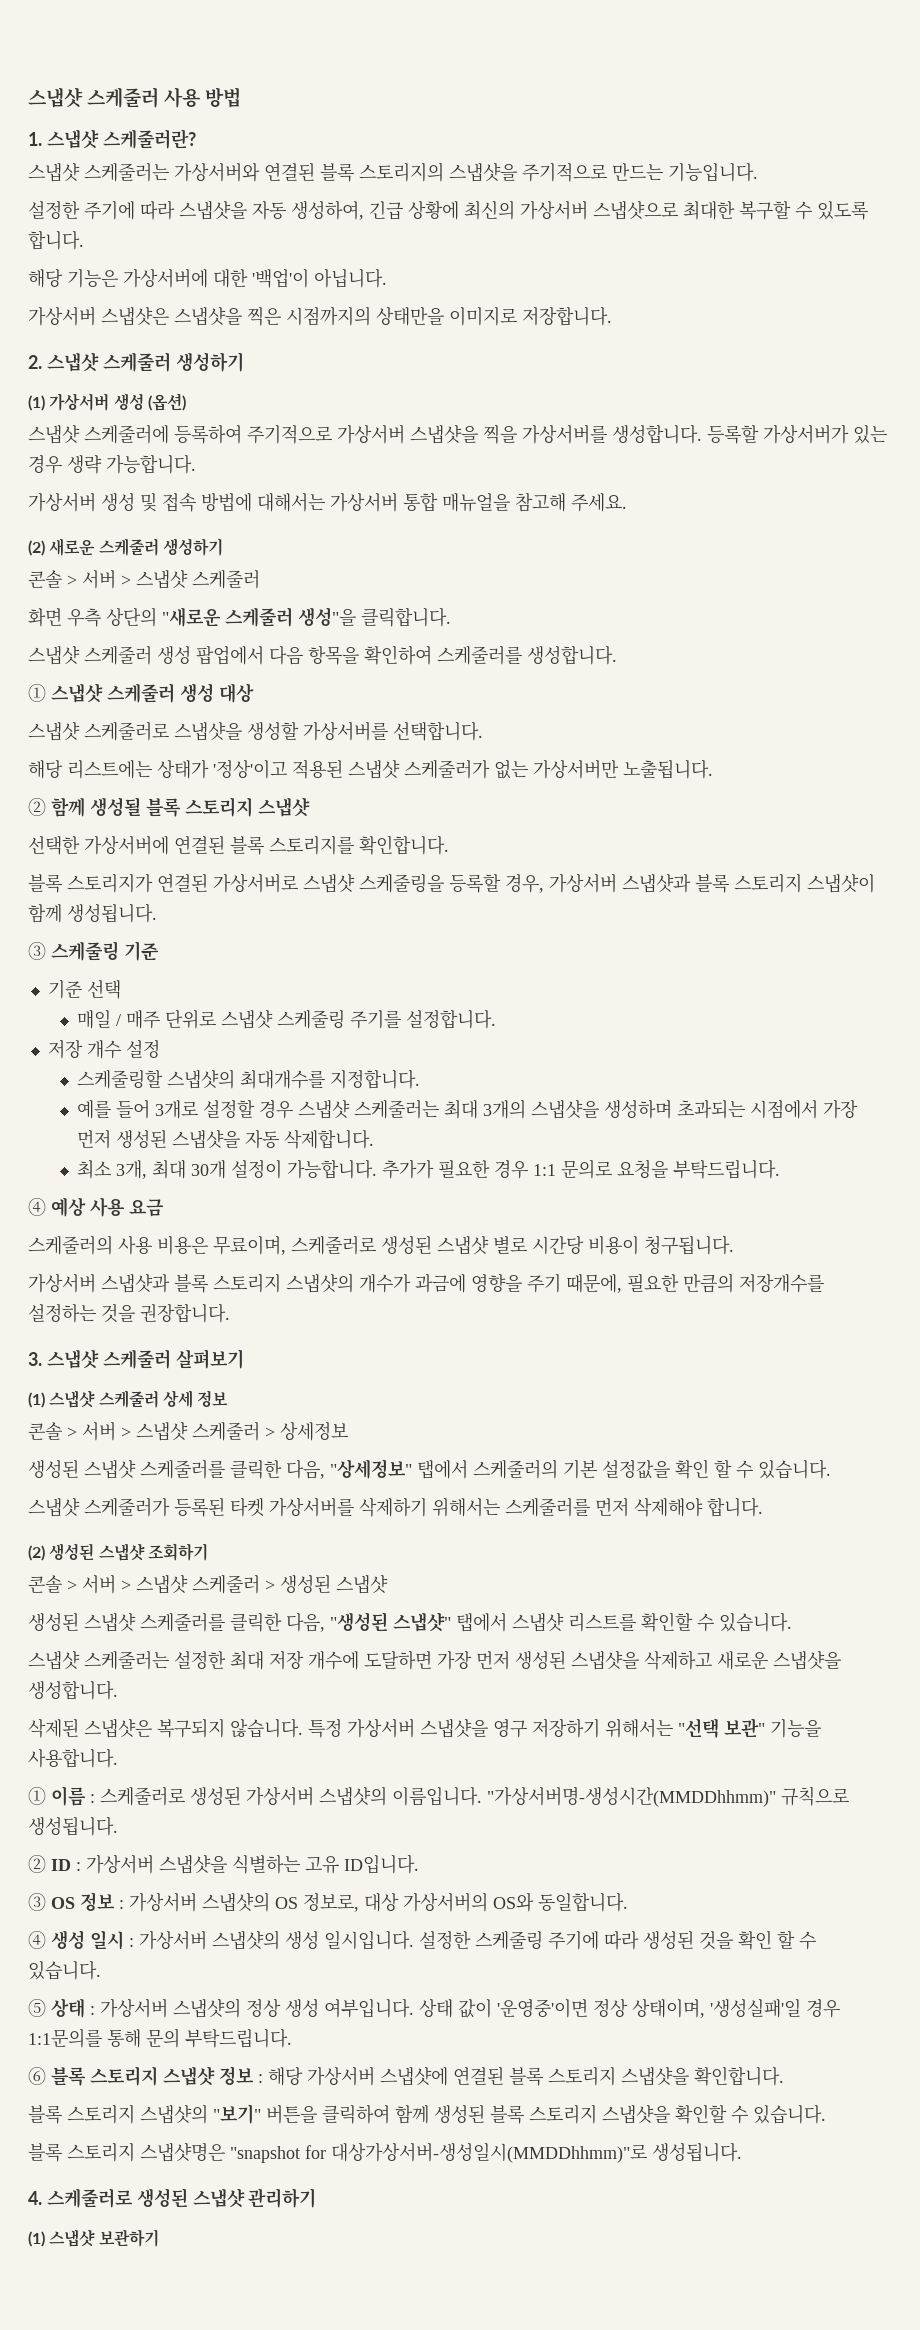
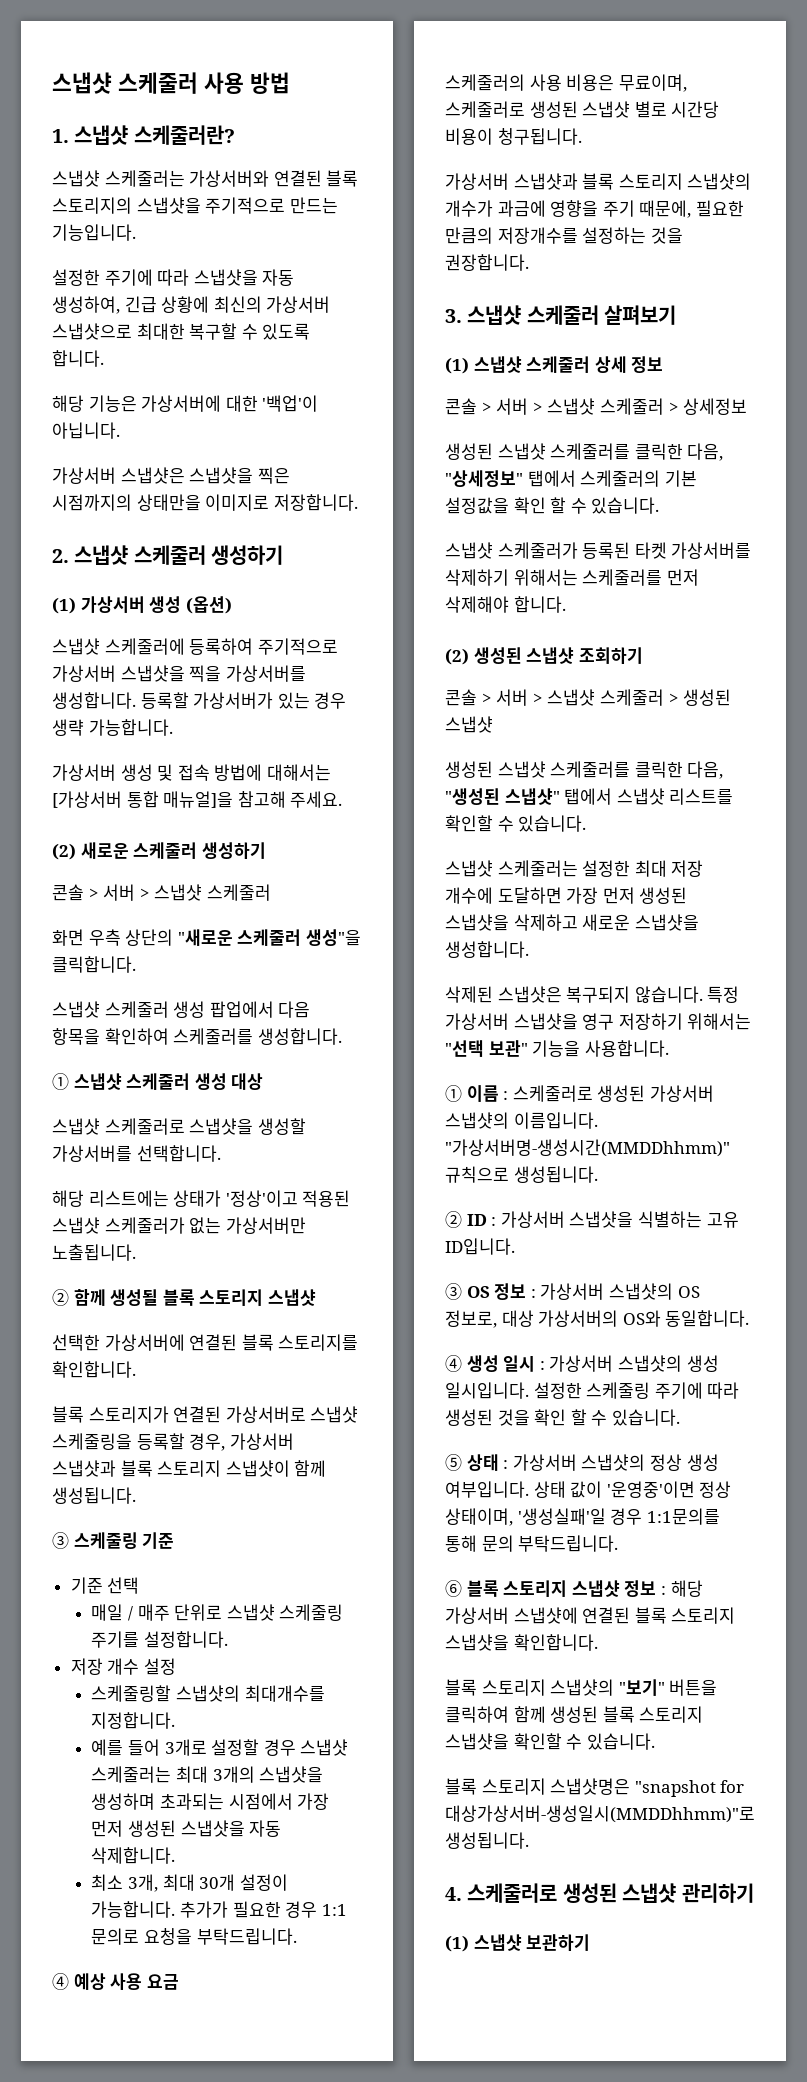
[330,493,510,512] 가상서버 통합 매뉴얼을 -> [52,791,234,808] [가상서버 통합 매뉴얼]을

